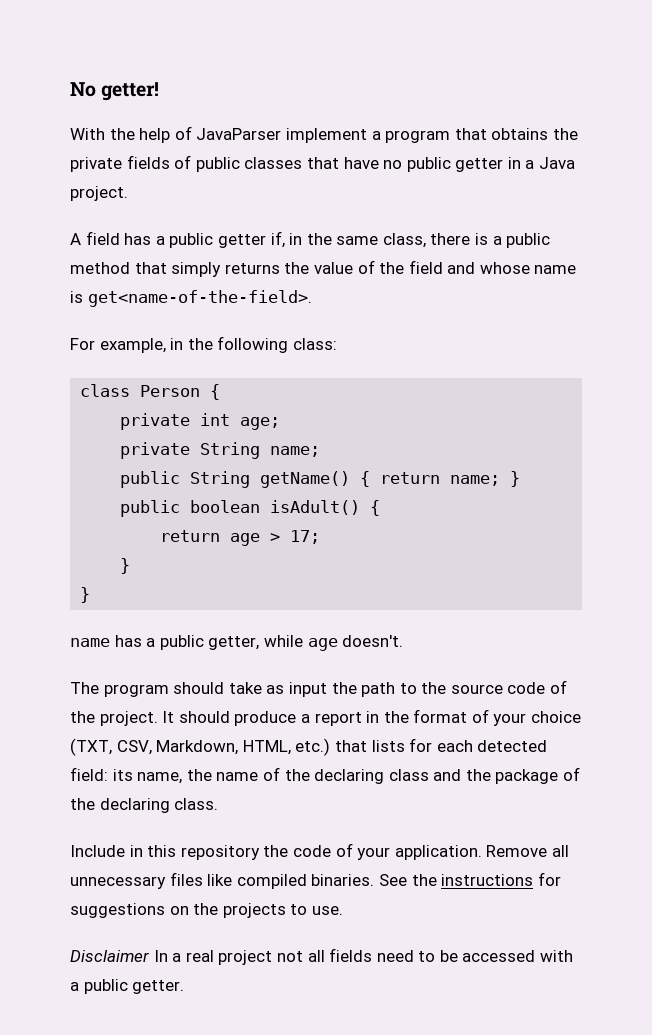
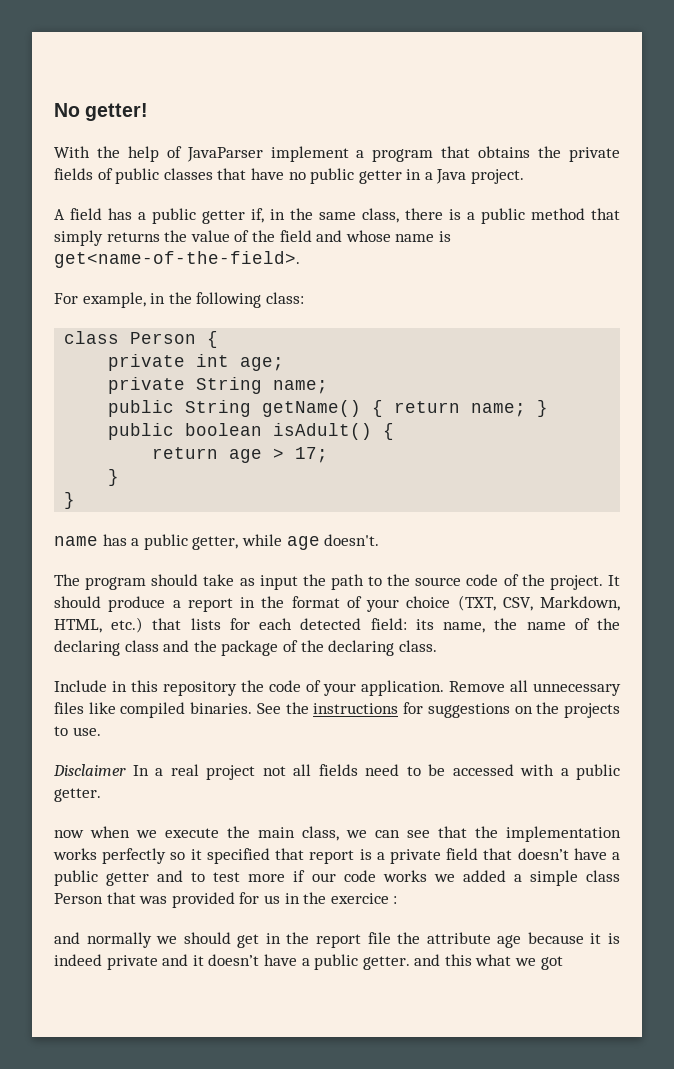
(185, 987) none -> [54,826,621,842] [53,848,620,864] [54,870,620,886] [54,892,398,908] [54,932,620,948] [54,954,563,970] // now when we execute the main class, we can see that the implementation works perfectly so it specified that report is a private field that doesn’t have a public getter and to test more if our code works we added a simple class Person that was provided for us in the exercice : // and normally we should get in the report file the attribute age because it is indeed private and it doesn’t have a public getter. and this what we got

